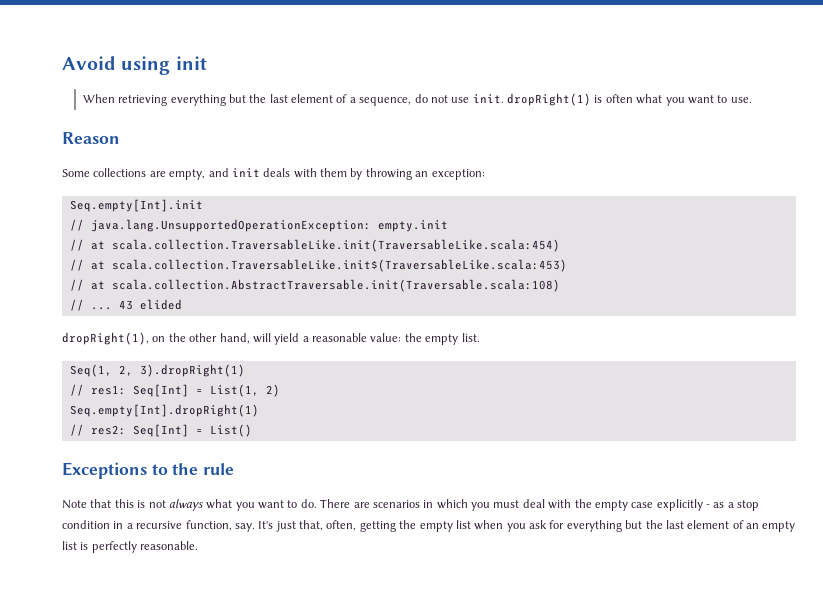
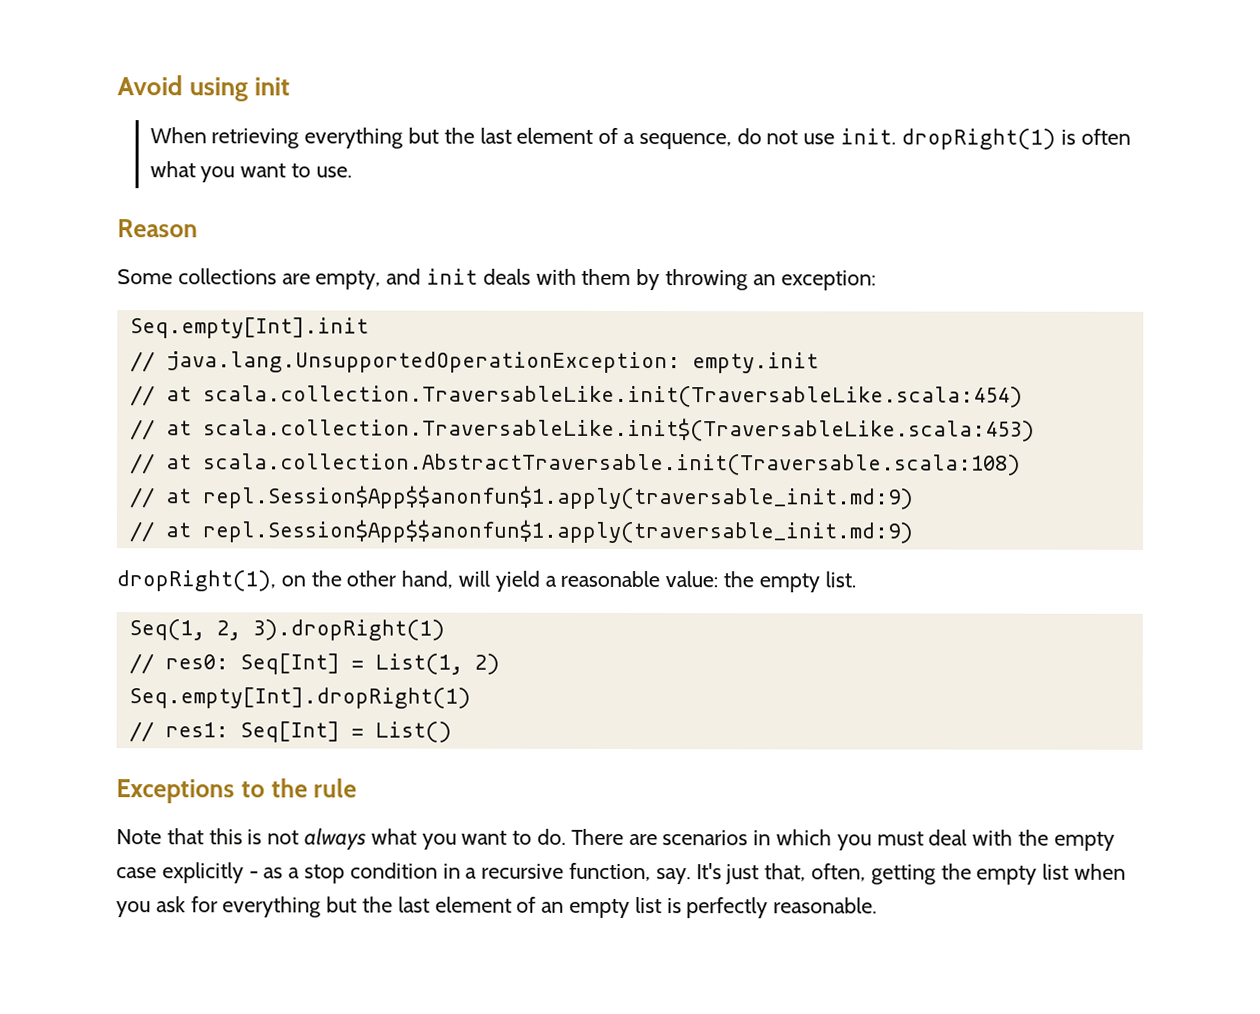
[90,299,182,310] ... 43 elided -> [165,485,914,510] [128,519,913,544] at repl.Session$App$$anonfun$1.apply(traversable_init.md:9) // // at repl.Session$App$$anonfun$1.apply(traversable_init.md:9)
[90,385,126,395] res1: -> [164,654,229,670] res0:
[90,425,126,435] res2: -> [164,722,229,738] res1:

